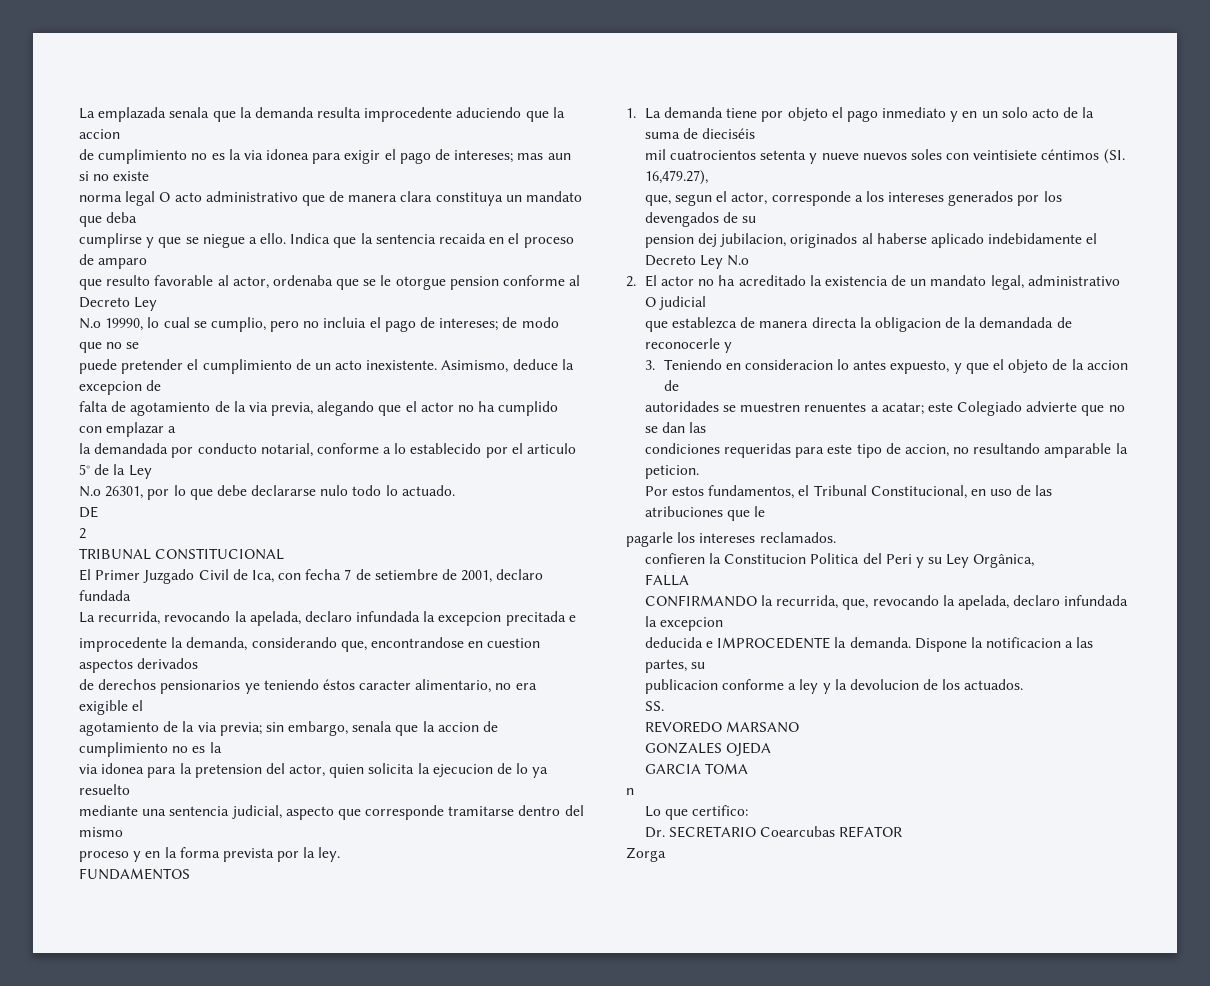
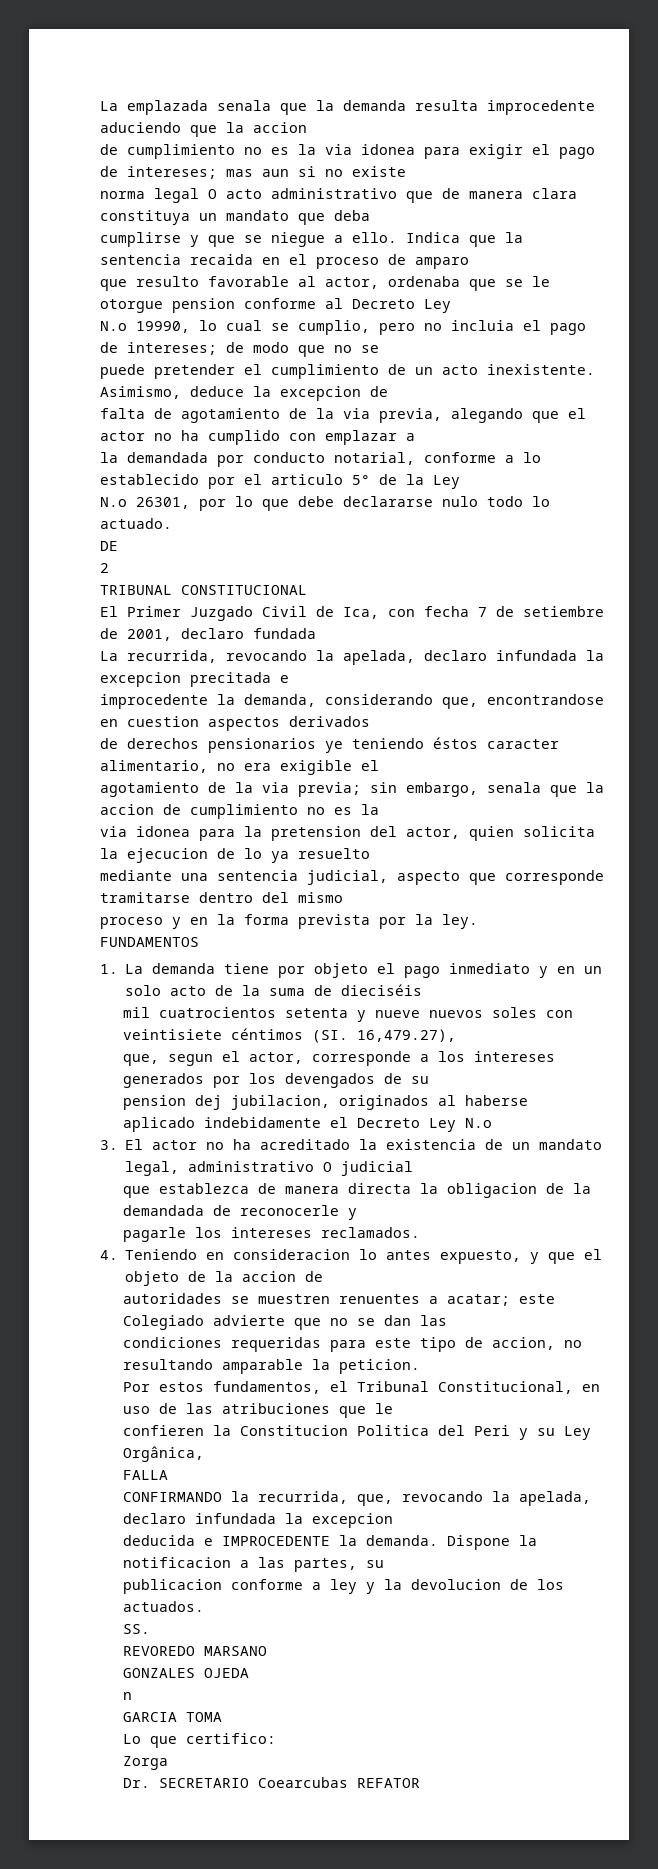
[626,276,636,287] 2. -> [100,1140,118,1150] 3.
[644,360,655,370] 3. -> [122,1227,420,1242] [100,1250,118,1260] pagarle los intereses reclamados. // 4.
[626,532,836,547] // pagarle los intereses reclamados. -> (393, 1408) none
(771, 749) none -> [122,1692,132,1700] // n
[626,788,634,795] // n -> (222, 1717) none
(749, 810) none -> [122,1756,168,1770] // Zorga
[626,847,666,862] // Zorga -> (420, 1783) none

